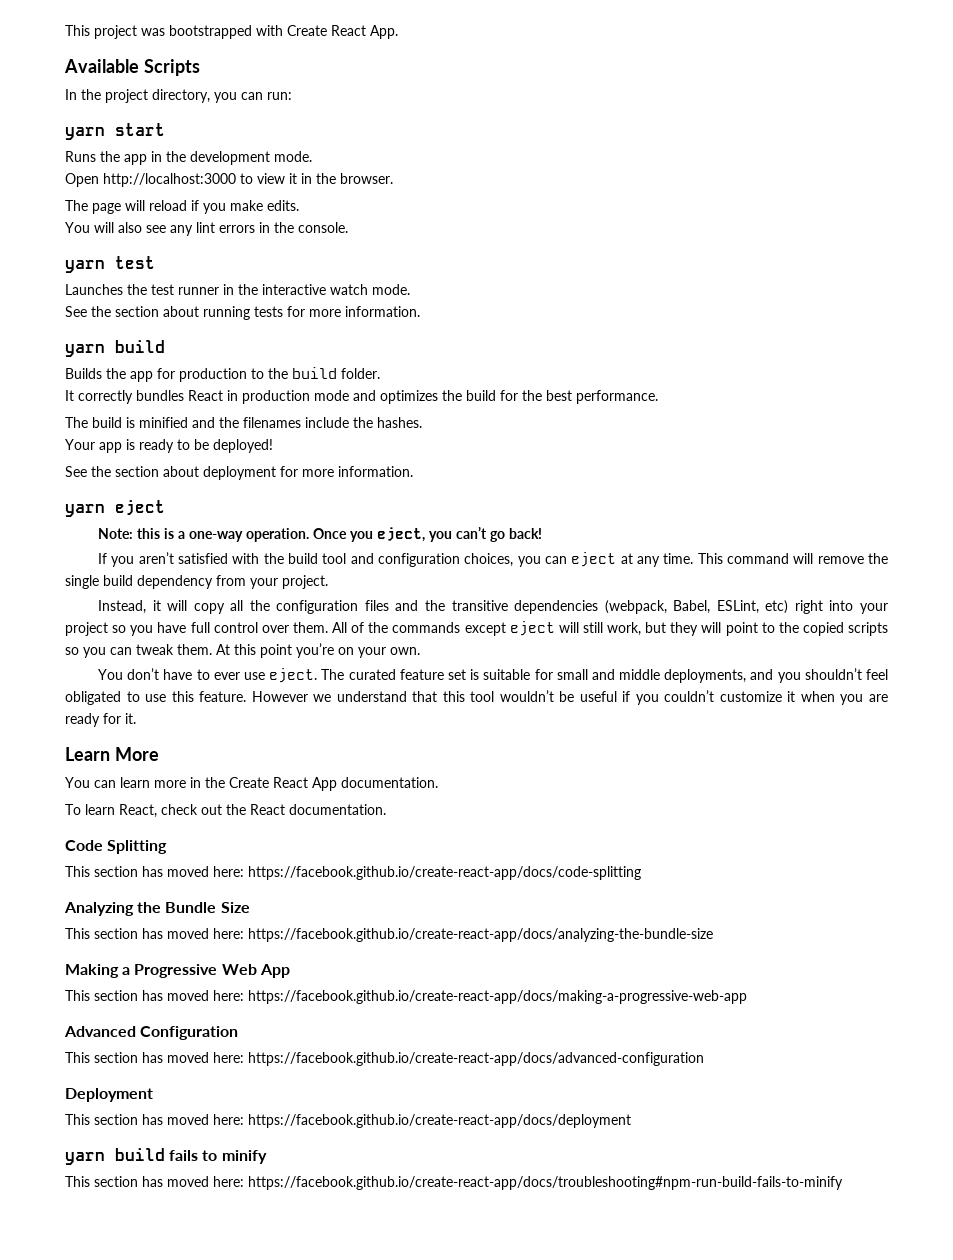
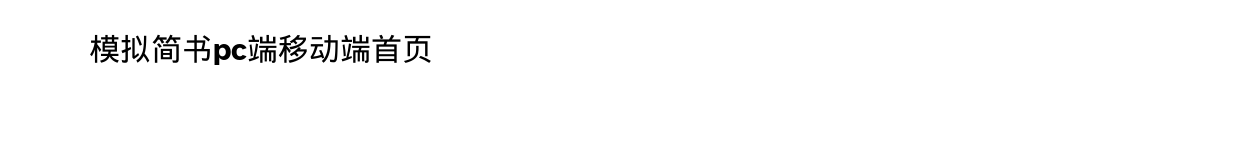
[65,25,398,39] [64,59,200,76] [65,89,292,103] [65,123,165,140] [65,151,312,165] [65,173,393,187] [65,200,299,214] [65,222,348,236] [65,256,155,273] [65,284,410,295] [65,306,420,320] [65,340,165,357] [65,367,380,382] [65,390,658,404] [65,417,422,428] [65,439,273,453] [65,466,413,480] [65,500,165,517] [98,526,543,542] [98,552,888,567] [65,575,328,589] [98,600,889,614] [65,621,888,636] [65,643,420,658] [98,668,889,683] [65,690,888,705] [65,713,136,727] [65,747,159,761] [65,777,438,791] [65,804,386,818] [65,840,168,854] [65,866,641,880] [64,902,250,916] [65,928,713,942] [65,964,290,978] [65,990,747,1004] [64,1026,239,1040] [65,1052,704,1066] [65,1088,153,1102] [65,1114,631,1128] [65,1148,267,1165] [65,1176,843,1190] This project was bootstrapped with Create React App. // Available Scripts // In the project directory, you can run: // yarn start // Runs the app in the development mode. // Open http://localhost:3000 to view it in the browser. // The page will reload if you make edits. // You will also see any lint errors in the console. // yarn test // Launches the test runner in the interactive watch mode. // See the section about running tests for more information. // yarn build // Builds the app for production to the build folder. // It correctly bundles React in production mode and optimizes the build for the best performance. // The build is minified and the filenames include the hashes. // Your app is ready to be deployed! // See the section about deployment for more information. // yarn eject // Note: this is a one-way operation. Once you eject, you can’t go back! // If you aren’t satisfied with the build tool and configuration choices, you can eject at any time. This command will remove the single build dependency from your project. // Instead, it will copy all the configuration files and the transitive dependencies (webpack, Babel, ESLint, etc) right into your project so you have full control over them. All of the commands except eject will still work, but they will point to the copied scripts so you can tweak them. At this point you’re on your own. // You don’t have to ever use eject. The curated feature set is suitable for small and middle deployments, and you shouldn’t feel obligated to use this feature. However we understand that this tool wouldn’t be useful if you couldn’t customize it when you are ready for it. // Learn More // You can learn more in the Create React App documentation. // To learn React, check out the React documentation. // Code Splitting // This section has moved here: https://facebook.github.io/create-react-app/docs/code-splitting // Analyzing the Bundle Size // This section has moved here: https://facebook.github.io/create-react-app/docs/analyzing-the-bundle-size // Making a Progressive Web App // This section has moved here: https://facebook.github.io/create-react-app/docs/making-a-progressive-web-app // Advanced Configuration // This section has moved here: https://facebook.github.io/create-react-app/docs/advanced-configuration // Deployment // This section has moved here: https://facebook.github.io/create-react-app/docs/deployment // yarn build fails to minify // This section has moved here: https://facebook.github.io/create-react-app/docs/troubleshooting#npm-run-build-fails-to-minify -> [89,34,433,65] 模拟简书pc端移动端首页

